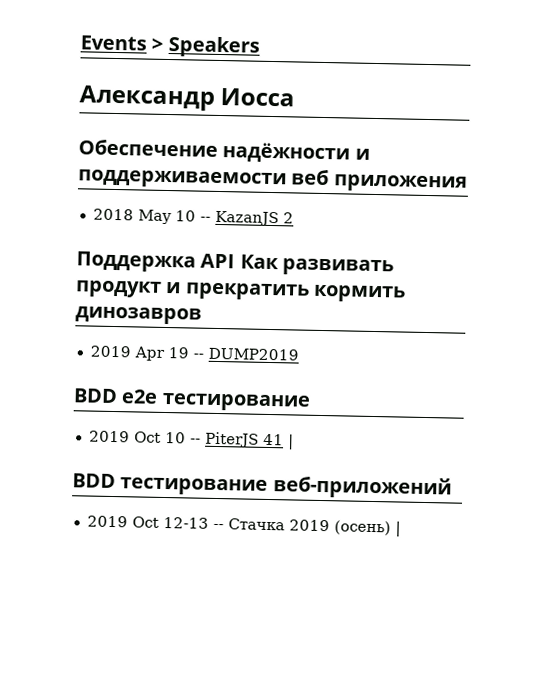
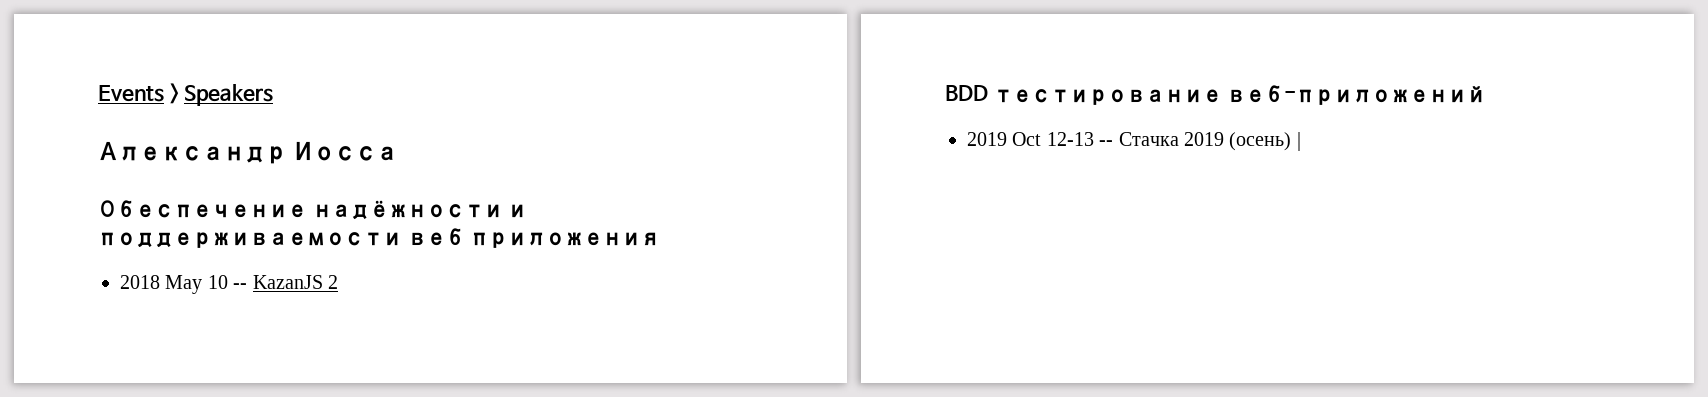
[76,251,395,277] [75,280,407,303] [75,306,202,325] [89,345,299,361] [73,388,311,412] [88,430,294,450] // Поддержка API Как развивать продукт и прекратить кормить динозавров // 2019 Apr 19 -- DUMP2019 // BDD e2e тестирование // 2019 Oct 10 -- PiterJS 41 | -> (338, 282) none

